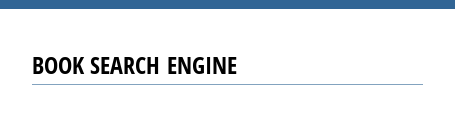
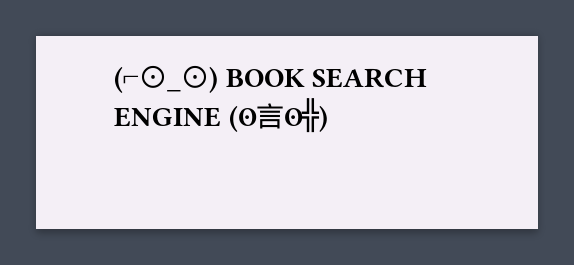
(32, 65) none -> [114,65,218,93] (⌐⊙_⊙)
(237, 65) none -> [228,98,328,133] (ʘ言ʘ╬)

